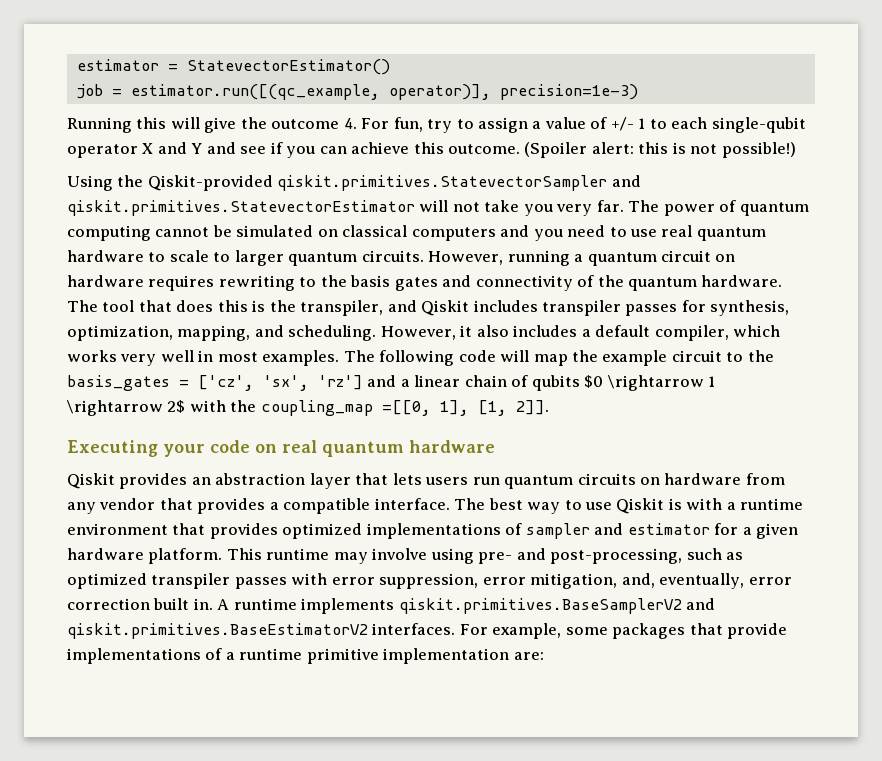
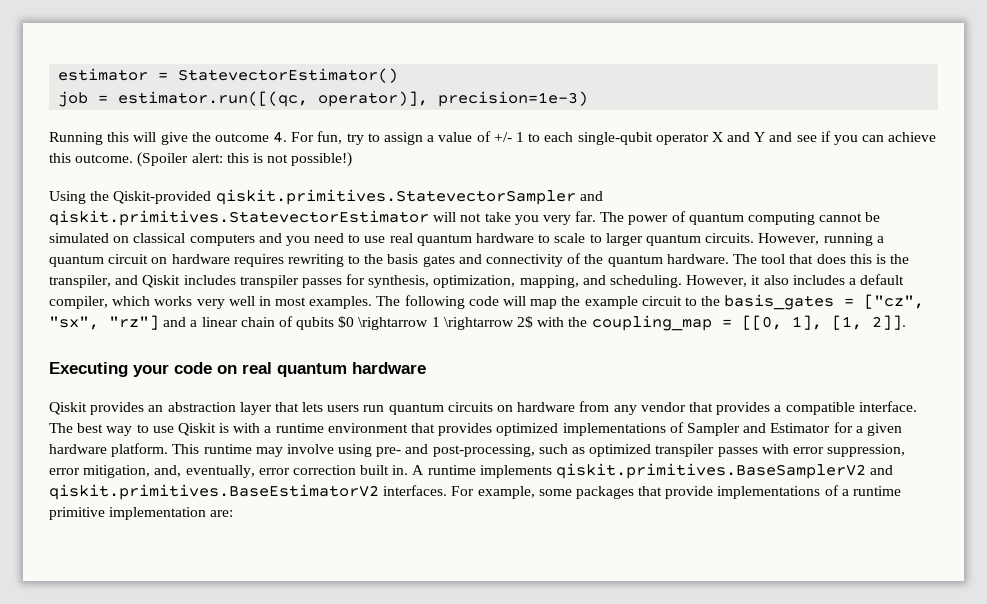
[130,84,380,100] estimator.run([(qc_example, -> [118,91,309,107] estimator.run([(qc,
[198,375,363,391] ['cz', 'sx', 'rz'] -> [864,294,925,309] [49,315,159,330] ["cz", "sx", "rz"]
[381,400,431,416] =[[0, -> [721,315,782,330] = [[0,
[525,523,710,539] sampler and estimator -> [686,423,831,436] Sampler and Estimator

